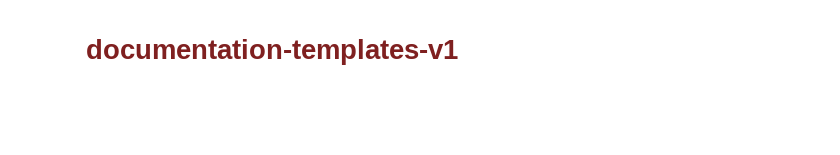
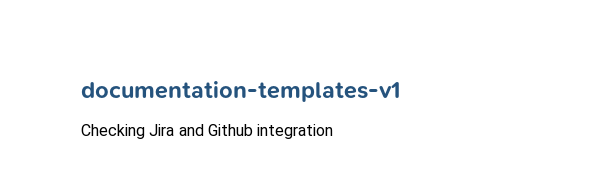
(458, 52) none -> [81,124,334,139] // Checking Jira and Github integration

